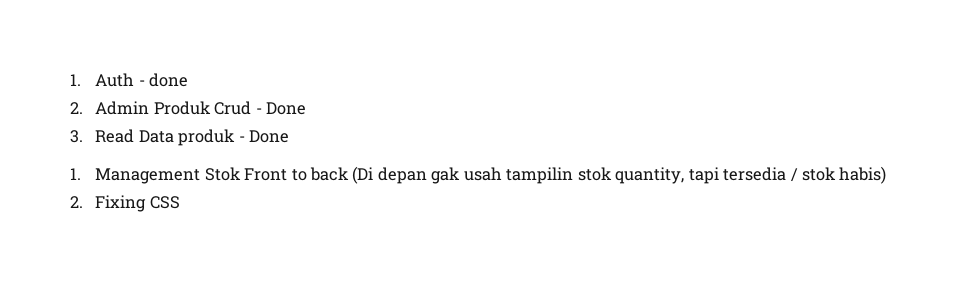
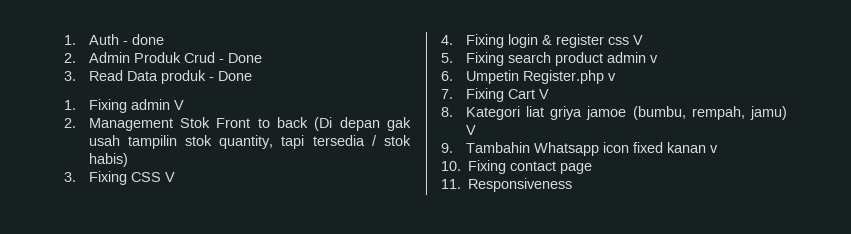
(81, 174) none -> [88,99,184,113] [64,118,76,128] Fixing admin V // 2.
[70,196,83,208] 2. -> [64,172,76,182] 3.
(180, 202) none -> [164,172,175,182] [441,34,643,48] [441,52,658,66] [441,70,616,84] [441,88,549,102] [441,106,787,120] [465,125,476,135] [441,142,718,156] [441,160,593,174] [441,178,573,192] V // 4. Fixing login & register css V // 5. Fixing search product admin v // 6. Umpetin Register.php v // 7. Fixing Cart V // 8. Kategori liat griya jamoe (bumbu, rempah, jamu) V // 9. Tambahin Whatsapp icon fixed kanan v // 10. Fixing contact page // 11. Responsiveness

